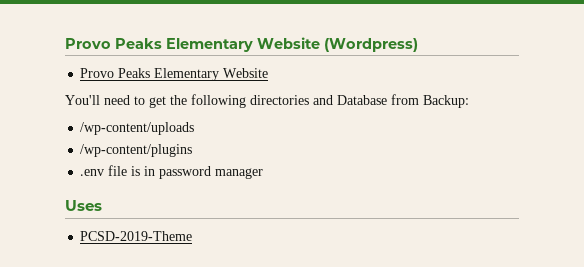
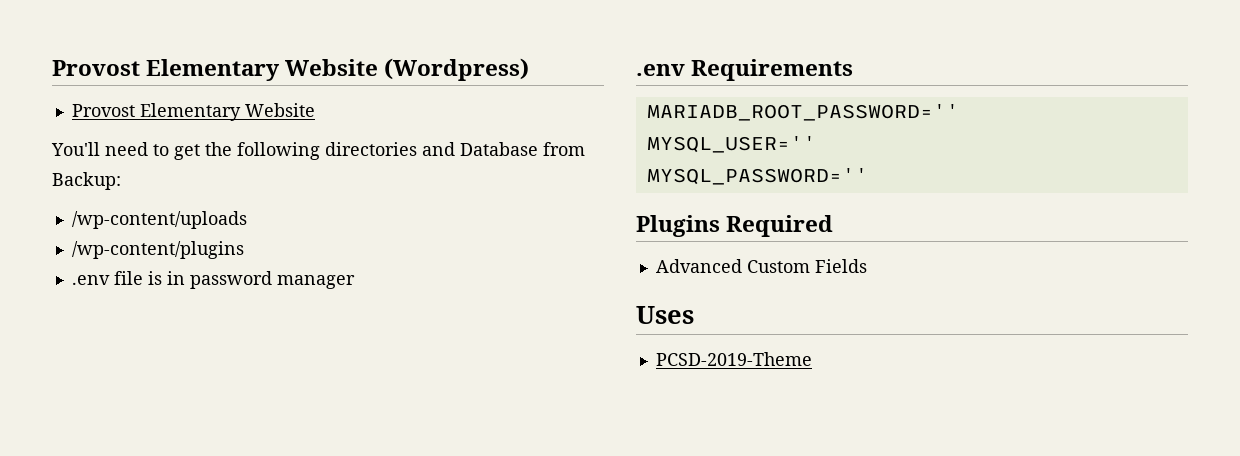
[65,38,162,49] Provo Peaks -> [52,60,140,76] Provost
[80,68,151,78] Provo Peaks -> [71,104,135,117] Provost
(264, 173) none -> [636,59,854,81] [646,104,959,121] [646,136,816,153] [646,168,868,185] [636,215,834,237] [655,259,867,273] // .env Requirements // MARIADB_ROOT_PASSWORD='' // MYSQL_USER='' // MYSQL_PASSWORD='' // Plugins Required // Advanced Custom Fields

